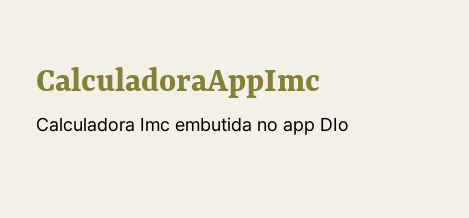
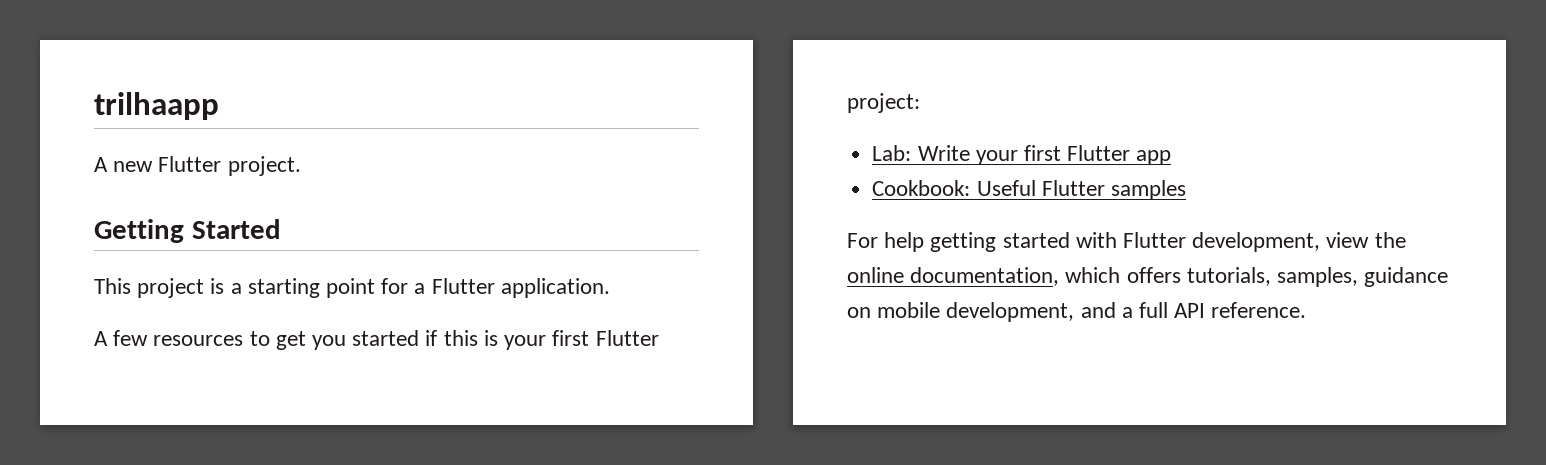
[36,67,320,98] [36,117,349,135] CalculadoraAppImc // Calculadora Imc embutida no app DIo -> [94,92,219,120] [94,156,301,176] [94,219,281,243] [94,278,610,298] [94,330,659,350] [847,93,920,113] [872,145,1172,165] [872,180,1186,200] [847,232,1406,252] [847,267,1449,287] [847,302,1307,322] trilhaapp // A new Flutter project. // Getting Started // This project is a starting point for a Flutter application. // A few resources to get you started if this is your first Flutter project: // Lab: Write your first Flutter app // Cookbook: Useful Flutter samples // For help getting started with Flutter development, view the online documentation, which offers tutorials, samples, guidance on mobile development, and a full API reference.

